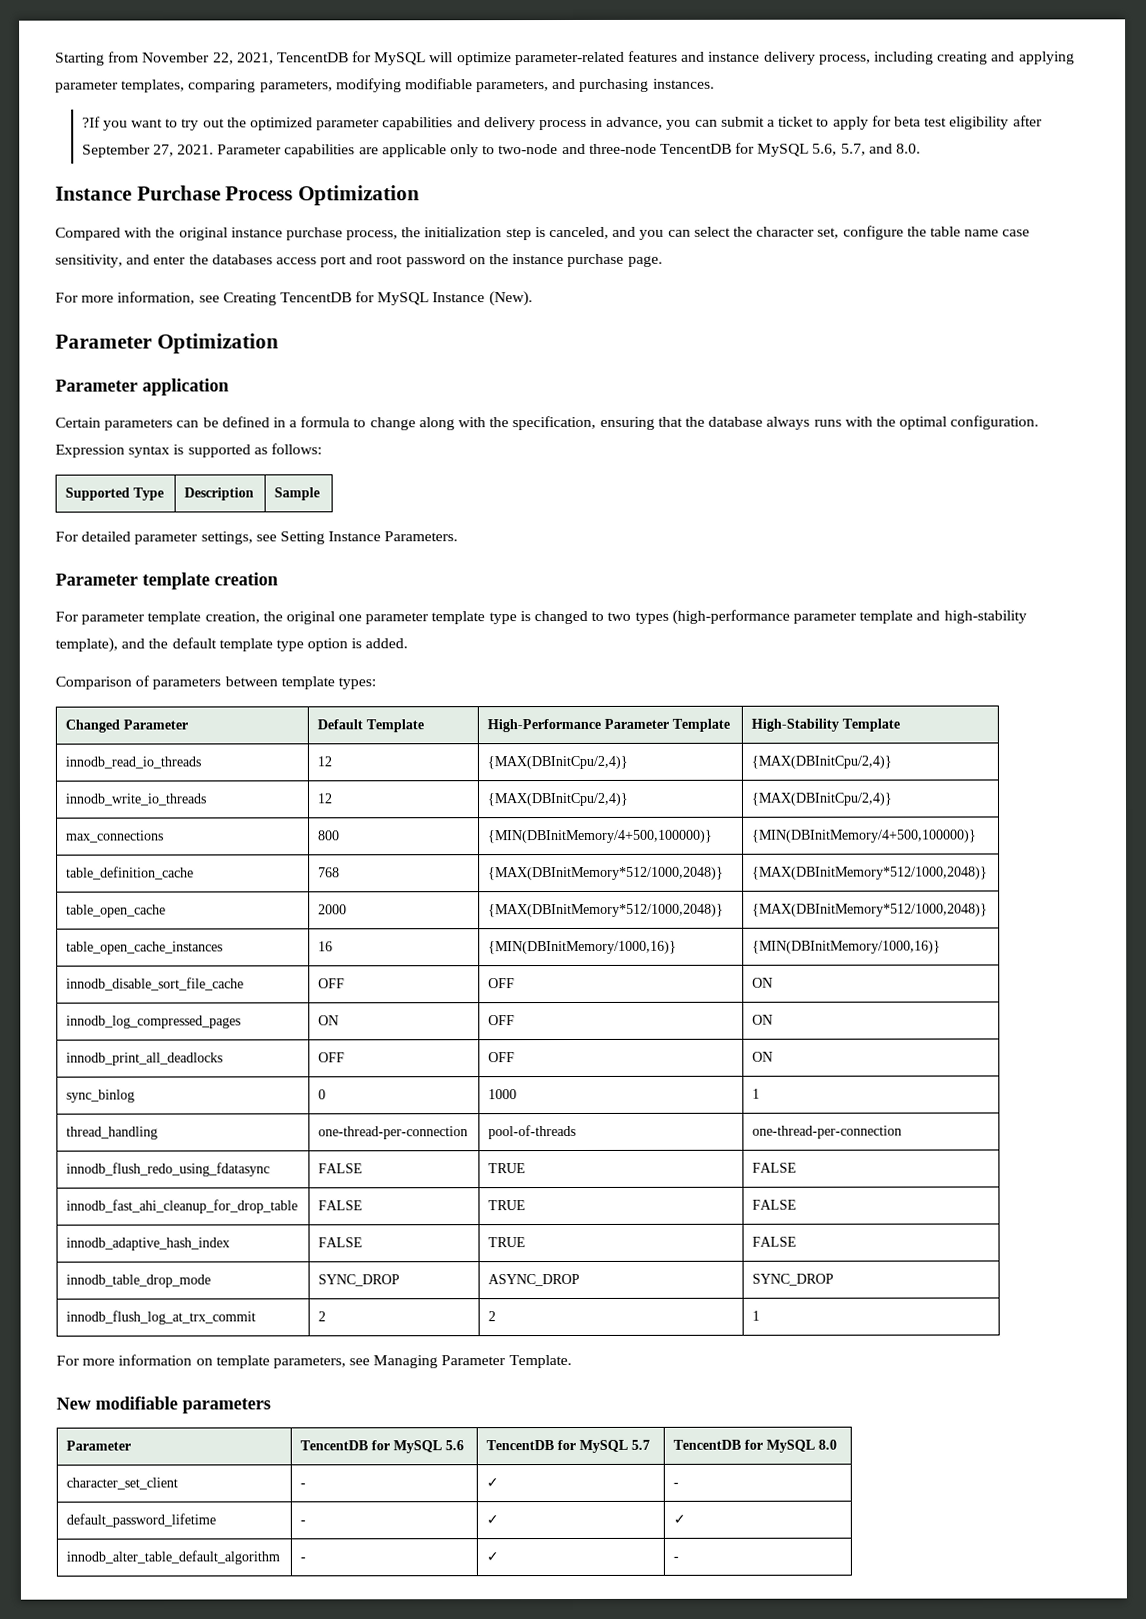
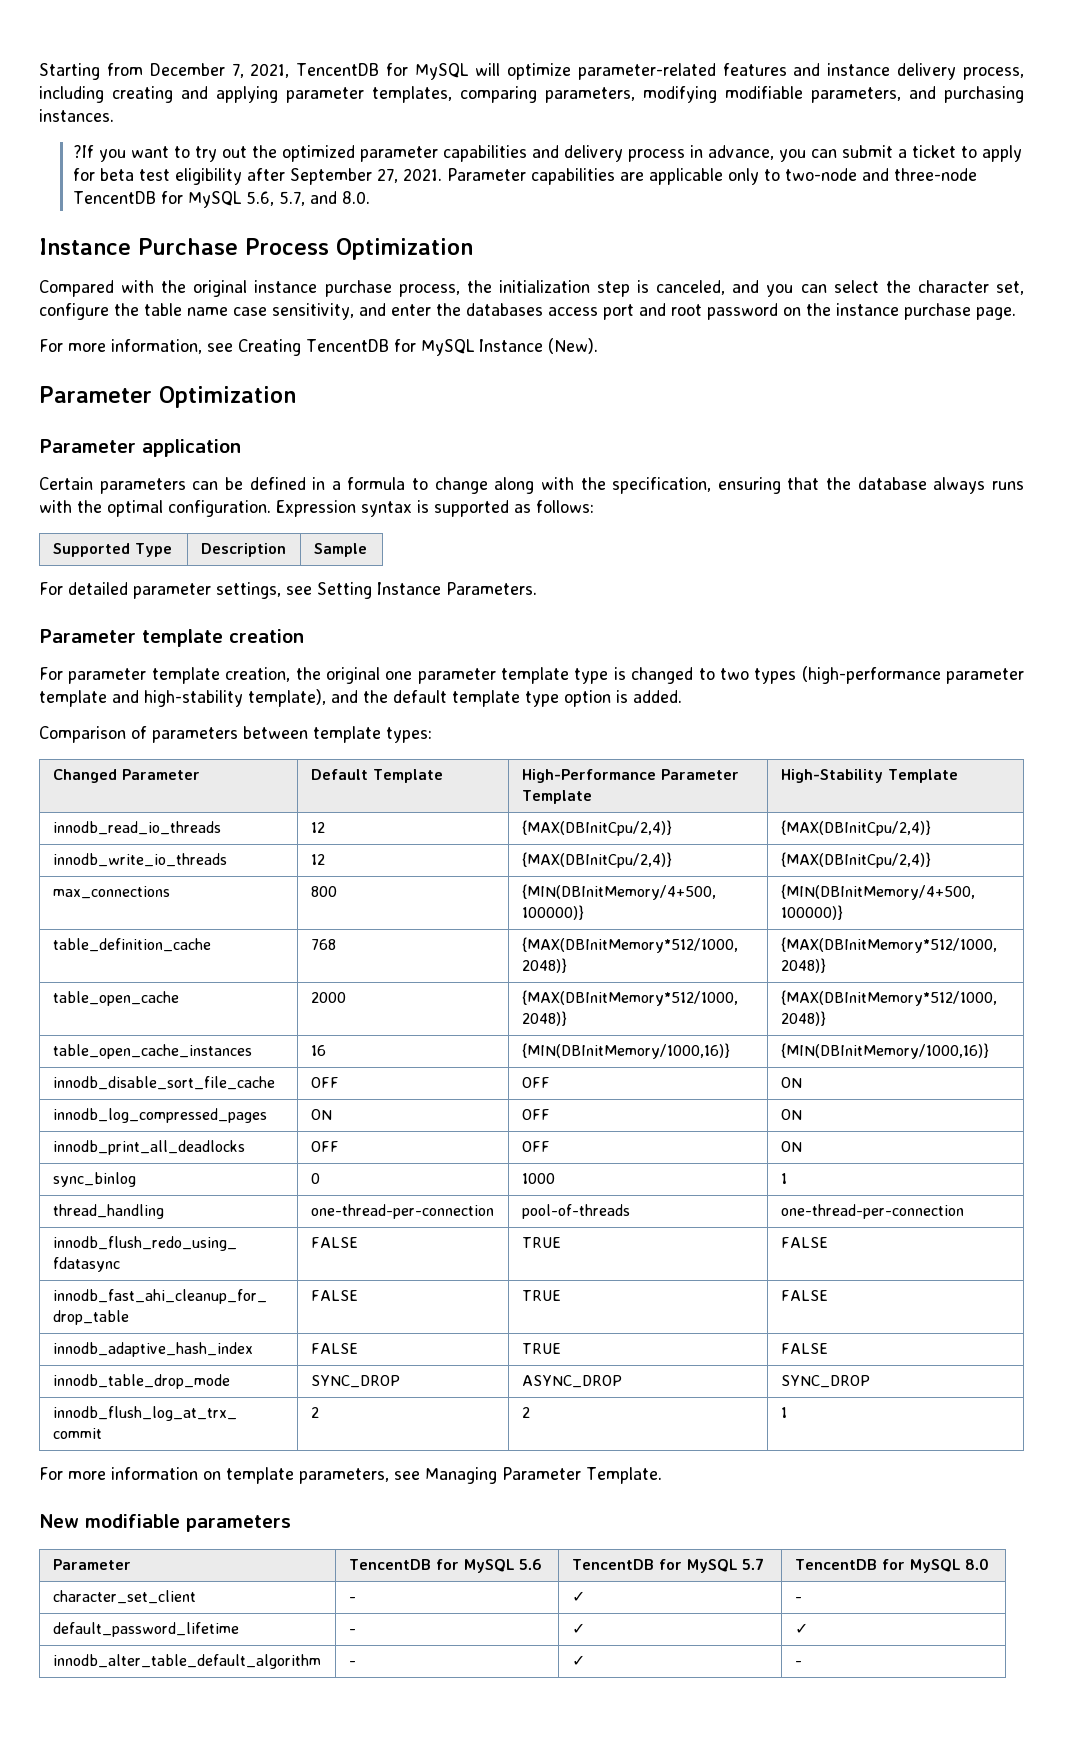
[142,52,234,65] November 22, -> [149,63,244,78] December 7,

